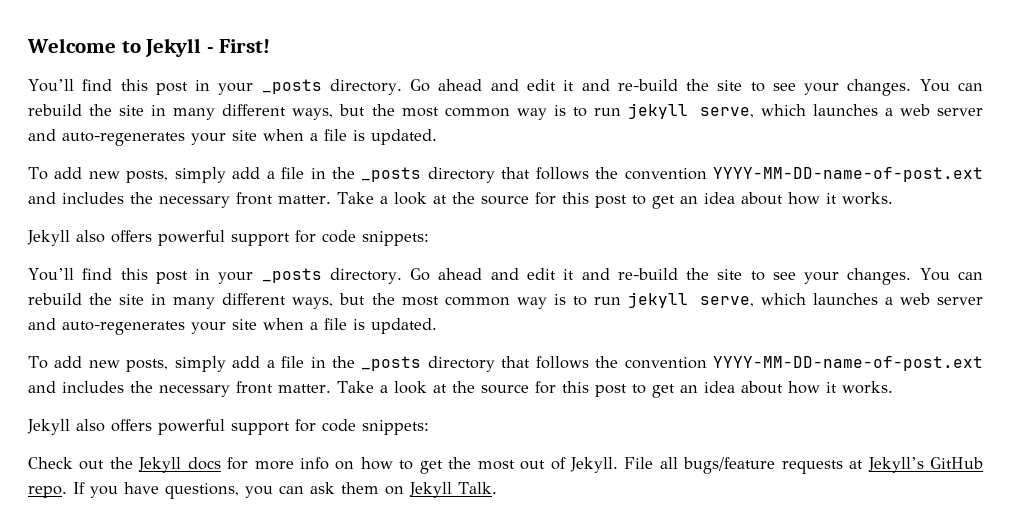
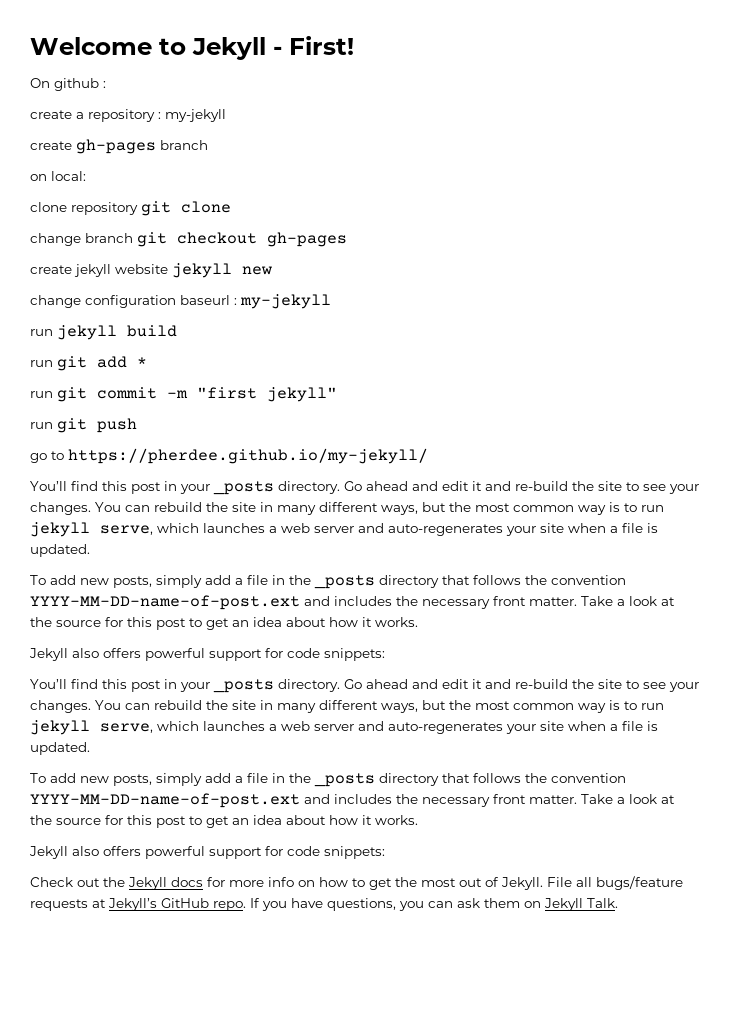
(271, 46) none -> [30,78,106,91] [30,109,226,122] [30,139,208,154] [30,171,86,181] [30,201,231,216] [30,232,347,247] [30,263,272,278] [30,294,331,309] [30,325,177,340] [30,356,147,371] [30,387,337,402] [30,418,137,433] [30,448,428,464] // On github : // create a repository : my-jekyll // create gh-pages branch // on local: // clone repository git clone // change branch git checkout gh-pages // create jekyll website jekyll new // change configuration baseurl : my-jekyll // run jekyll build // run git add * // run git commit -m "first jekyll" // run git push // go to https://pherdee.github.io/my-jekyll/

